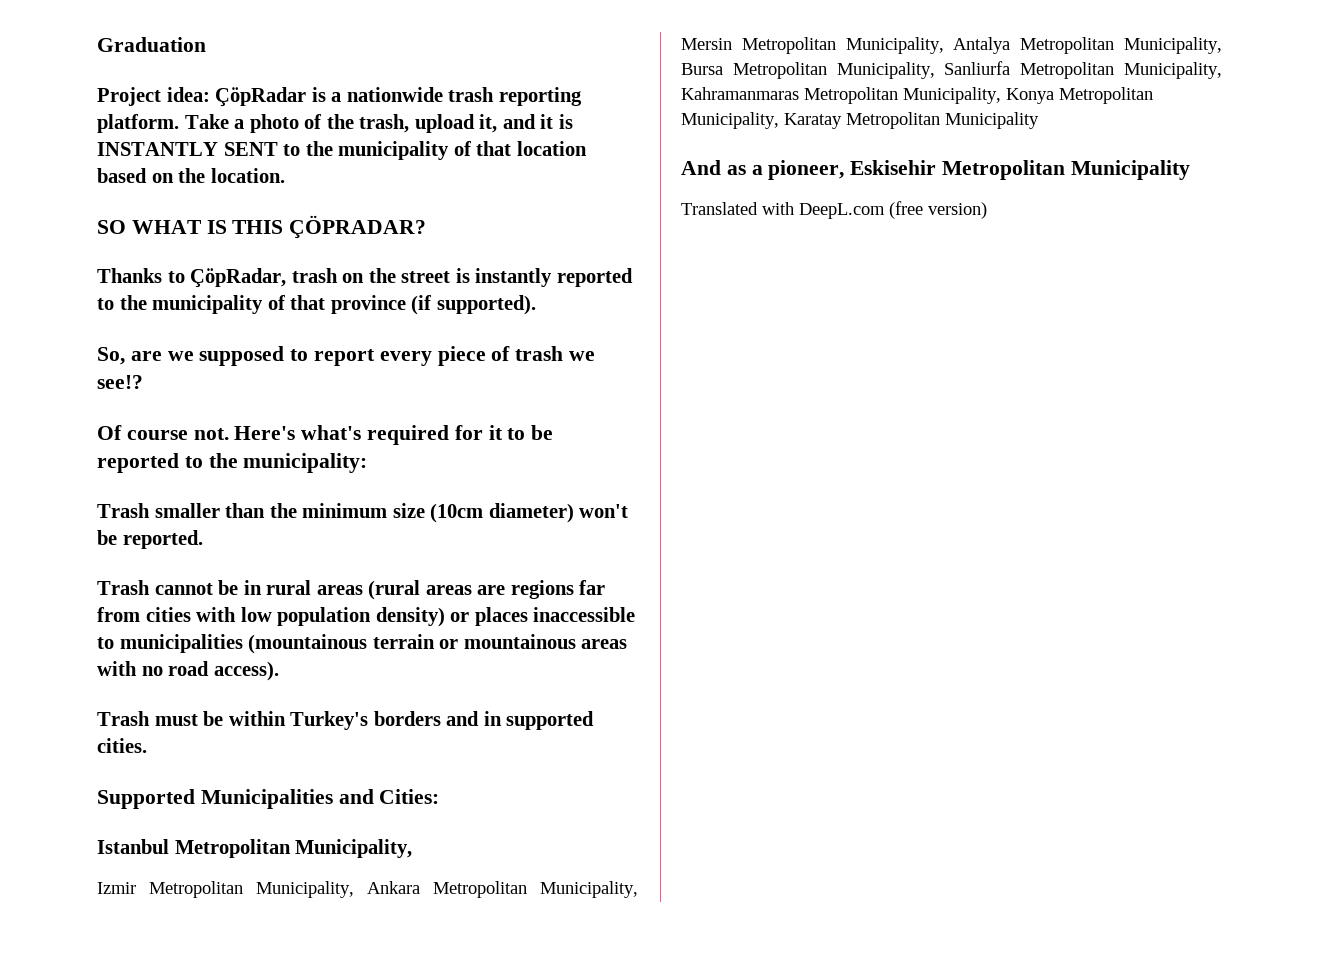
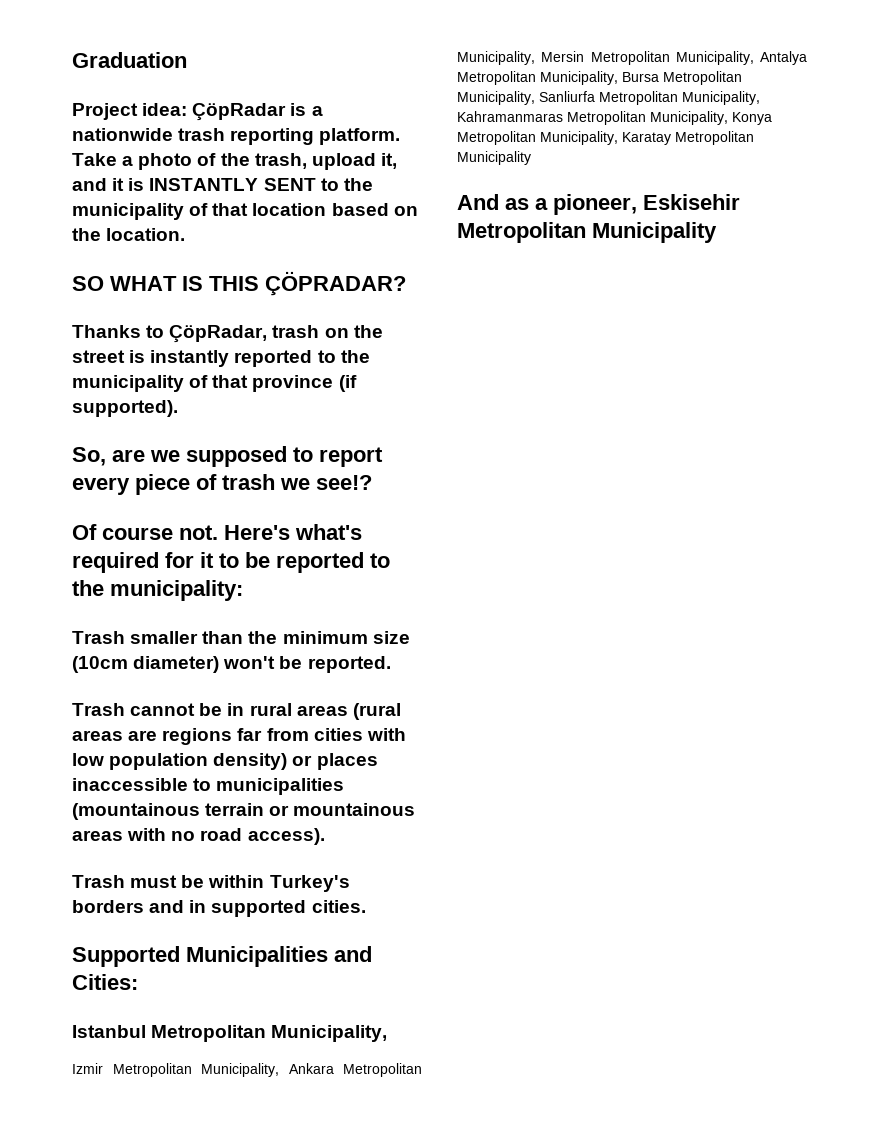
[681,201,987,219] // Translated with DeepL.com (free version) -> (717, 232) none

